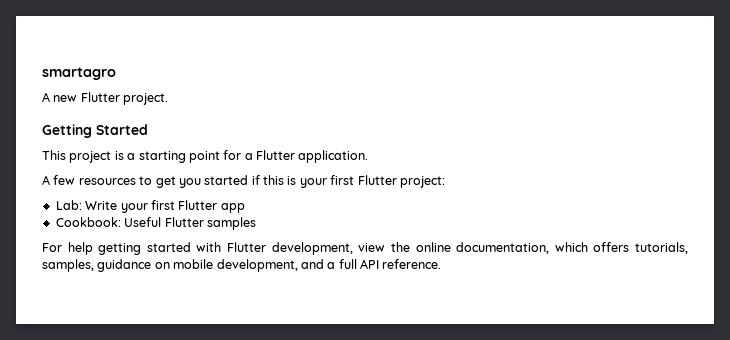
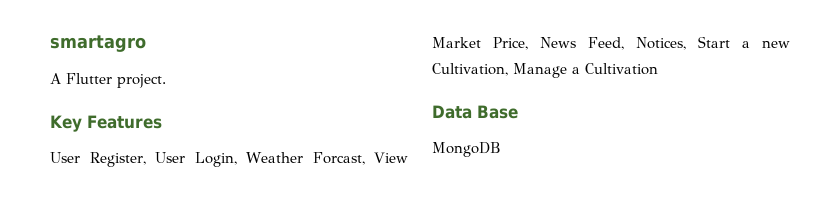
[53,95,78,102] new -> (61, 78) none
[42,124,148,138] [42,150,369,163] [42,175,445,188] [55,200,245,213] [55,217,256,230] [42,242,689,255] [42,259,442,272] Getting Started // This project is a starting point for a Flutter application. // A few resources to get you started if this is your first Flutter project: // Lab: Write your first Flutter app // Cookbook: Useful Flutter samples // For help getting started with Flutter development, view the online documentation, which offers tutorials, samples, guidance on mobile development, and a full API reference. -> [50,115,162,132] [50,152,408,167] [432,36,790,50] [432,63,658,78] [432,105,518,119] [432,142,501,157] Key Features // User Register, User Login, Weather Forcast, View Market Price, News Feed, Notices, Start a new Cultivation, Manage a Cultivation // Data Base // MongoDB

